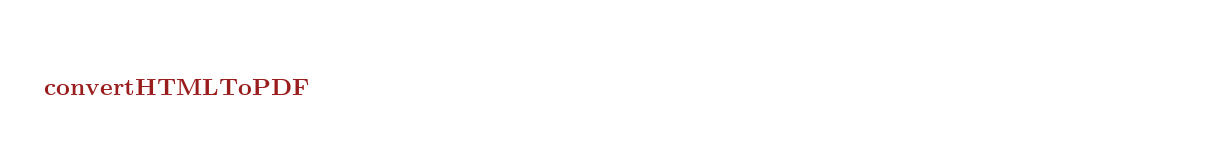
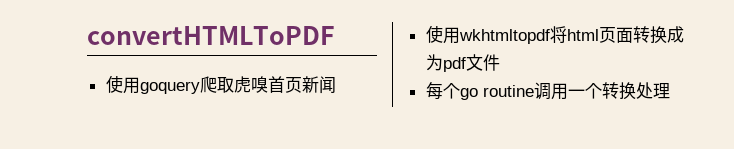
(309, 87) none -> [105,75,336,94] [425,25,684,44] [425,54,500,72] [425,82,670,100] // 使用goquery爬取虎嗅首页新闻 // 使用wkhtmltopdf将html页面转换成为pdf文件 // 每个go routine调用一个转换处理

